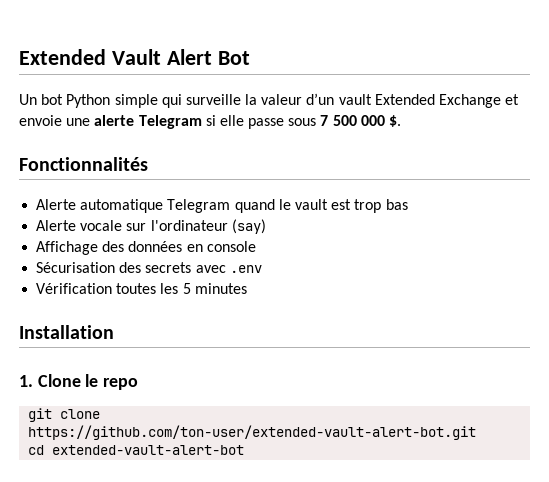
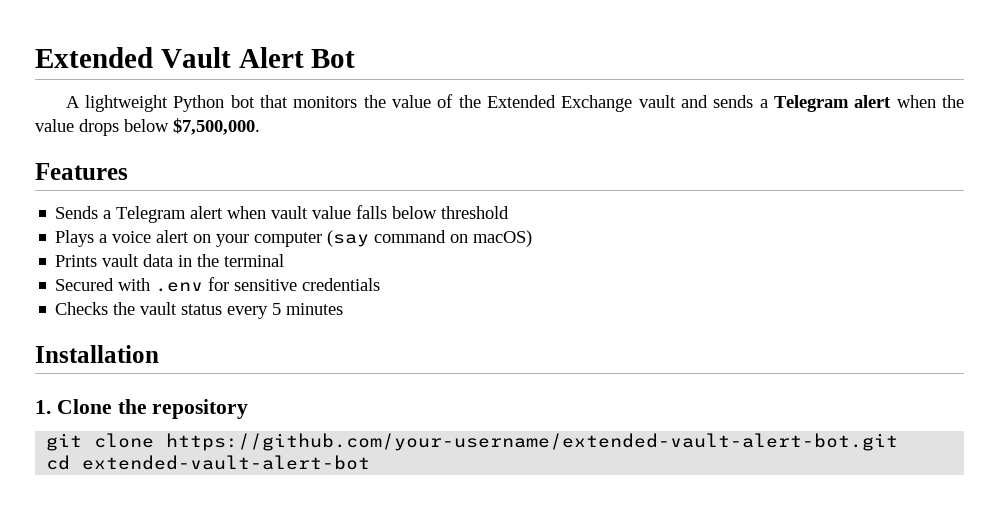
[19,93,520,108] [19,115,402,129] [19,157,148,171] [36,199,408,213] [36,219,266,234] [36,241,256,255] [36,262,262,273] [36,283,179,294] Un bot Python simple qui surveille la valeur d’un vault Extended Exchange et envoie une alerte Telegram si elle passe sous 7 500 000 $. // Fonctionnalités // Alerte automatique Telegram quand le vault est trop bas // Alerte vocale sur l'ordinateur (say) // Affichage des données en console // Sécurisation des secrets avec .env // Vérification toutes les -> [65,94,965,112] [35,118,260,136] [35,163,128,180] [55,205,510,223] [55,230,533,247] [55,254,285,267] [55,277,381,292] [55,302,269,319] A lightweight Python bot that monitors the value of the Extended Exchange vault and sends a Telegram alert when the value drops below $7,500,000. // Features // Sends a Telegram alert when vault value falls below threshold // Plays a voice alert on your computer (say command on macOS) // Prints vault data in the terminal // Secured with .env for sensitive credentials // Checks the vault status every
[85,374,139,390] le repo -> [117,399,249,419] the repository
[28,425,477,440] https://github.com/ton-user/extended-vault-alert-bot.git -> [166,433,899,451] https://github.com/your-username/extended-vault-alert-bot.git

